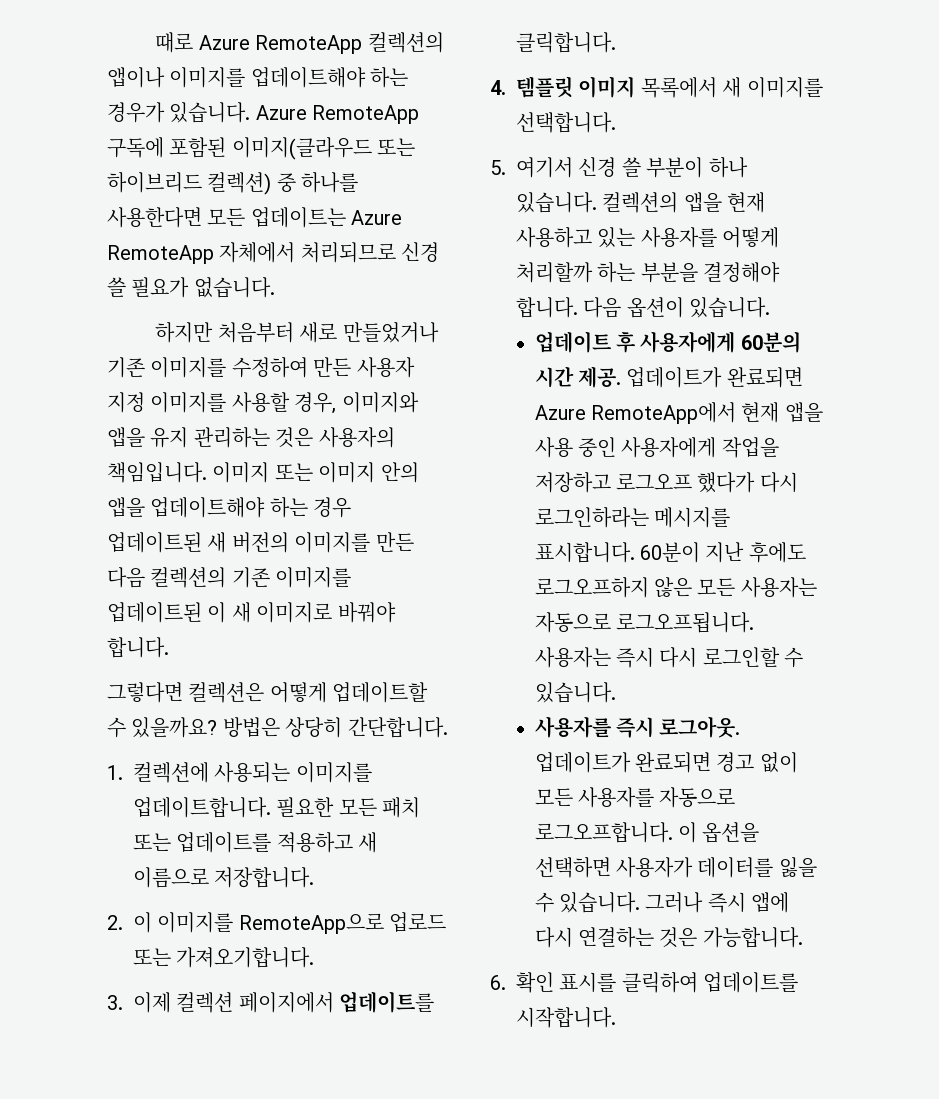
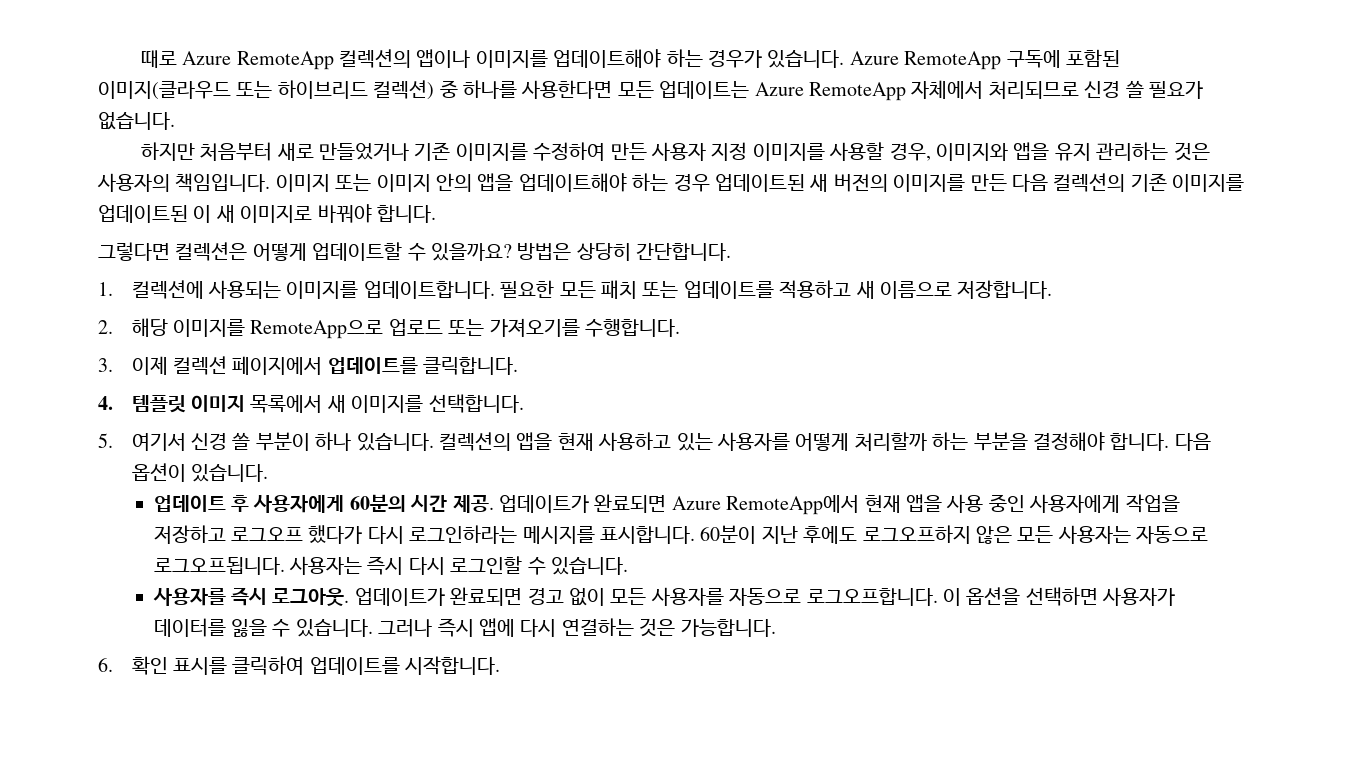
[133,912,152,933] 이 -> [131,318,168,337] 해당
[176,947,315,968] 가져오기합니다. -> [489,318,681,337] 가져오기를 수행합니다.

